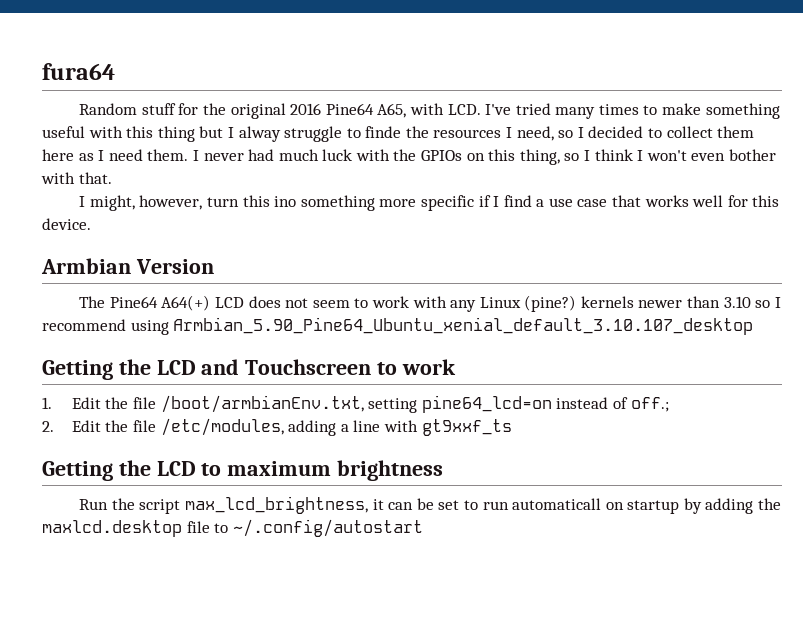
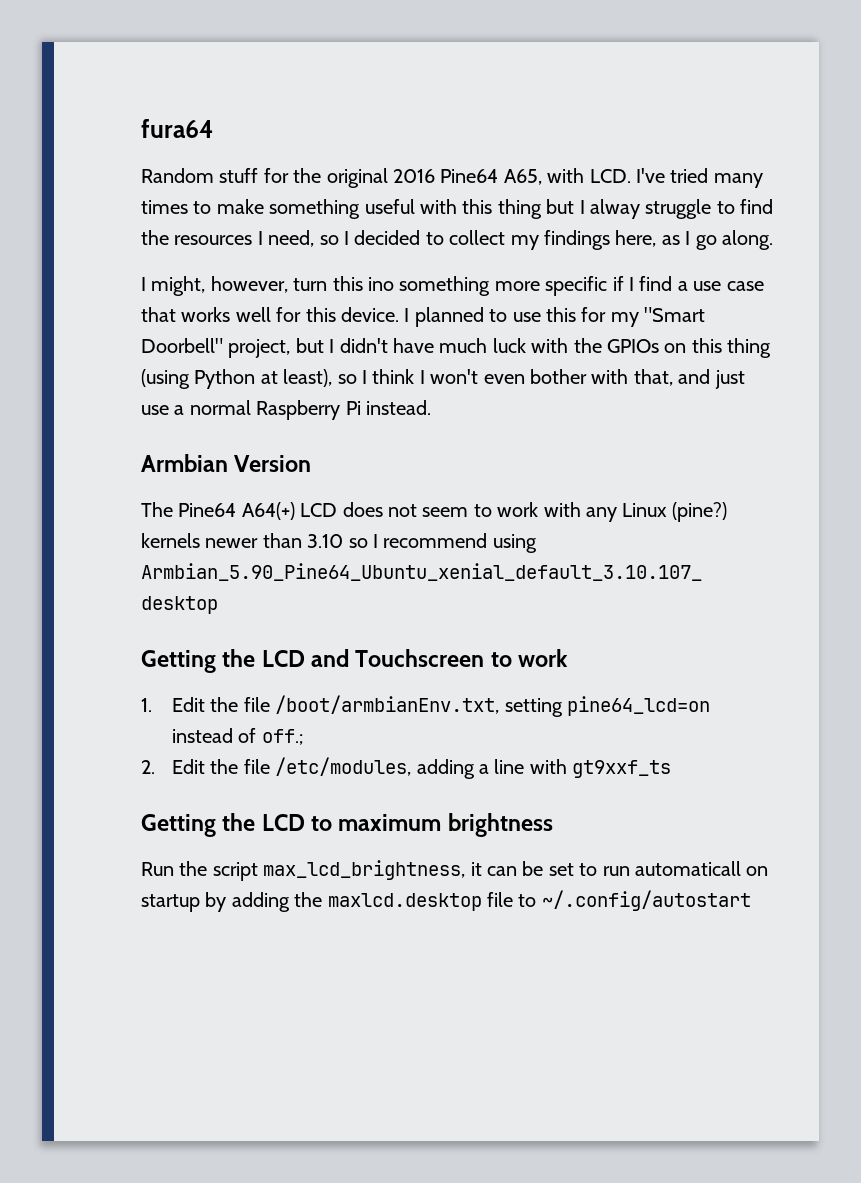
[365,126,402,138] finde -> [740,199,774,214] find
[717,126,755,138] [42,149,776,165] [41,172,112,184] them here as I need them. I never had much luck with the GPIOs on this thing, so I think I won't even bother with that. -> [510,230,773,250] my findings here, as I go along.
(91, 224) none -> [404,307,706,327] [141,338,772,358] [141,369,745,389] [141,400,431,420] I planned to use this for my "Smart Doorbell" project, but I didn't have much luck with the GPIOs on this thing (using Python at least), so I think I won't even bother with that, and just use a normal Raspberry Pi instead.

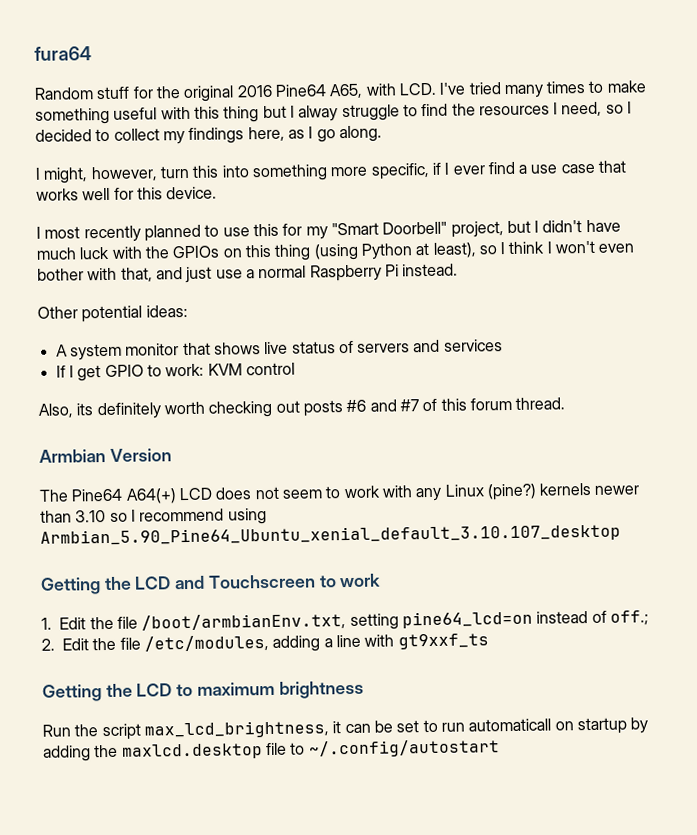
[368,277,394,291] ino -> [221,165,250,178] into
[545,276,608,296] specific -> [370,162,430,180] specific,
(634, 284) none -> [452,165,485,175] ever
[404,308,410,322] I -> [36,225,141,243] // I most recently
(431, 407) none -> [37,304,188,323] [55,339,503,361] [55,362,295,382] [38,397,566,420] // Other potential ideas: // A system monitor that shows live status of servers and services // If I get GPIO to work: KVM control // Also, its definitely worth checking out posts #6 and #7 of this forum thread.

